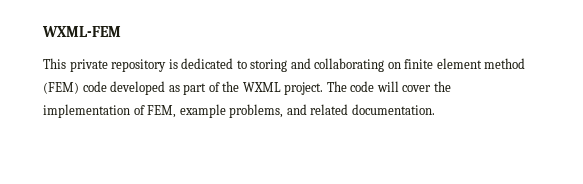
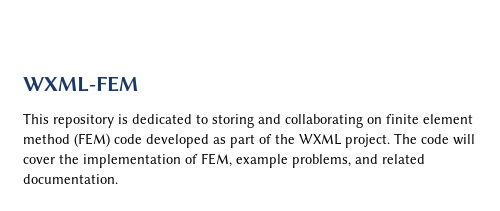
[69,59,108,72] private -> (49, 118) none

